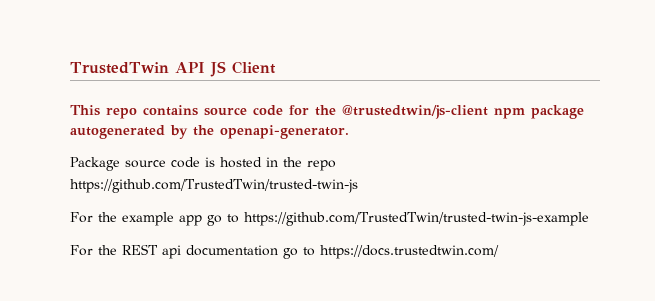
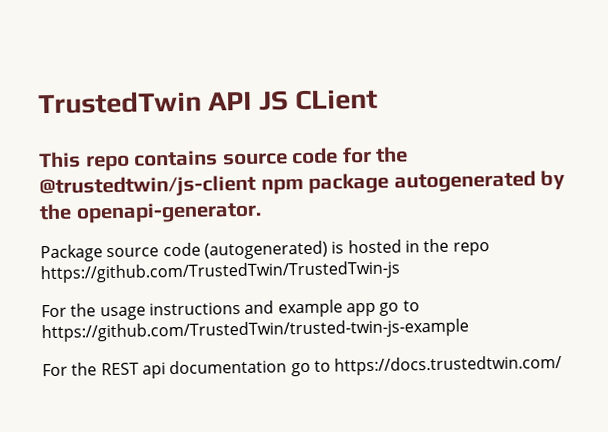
[231,61,276,74] Client -> [295,88,379,111] CLient
(200, 162) none -> [203,240,328,260] (autogenerated)
[70,179,358,193] [70,212,117,223] https://github.com/TrustedTwin/trusted-twin-js // For the -> [40,260,400,284] [41,300,275,321] https://github.com/TrustedTwin/TrustedTwin-js // For the usage instructions and

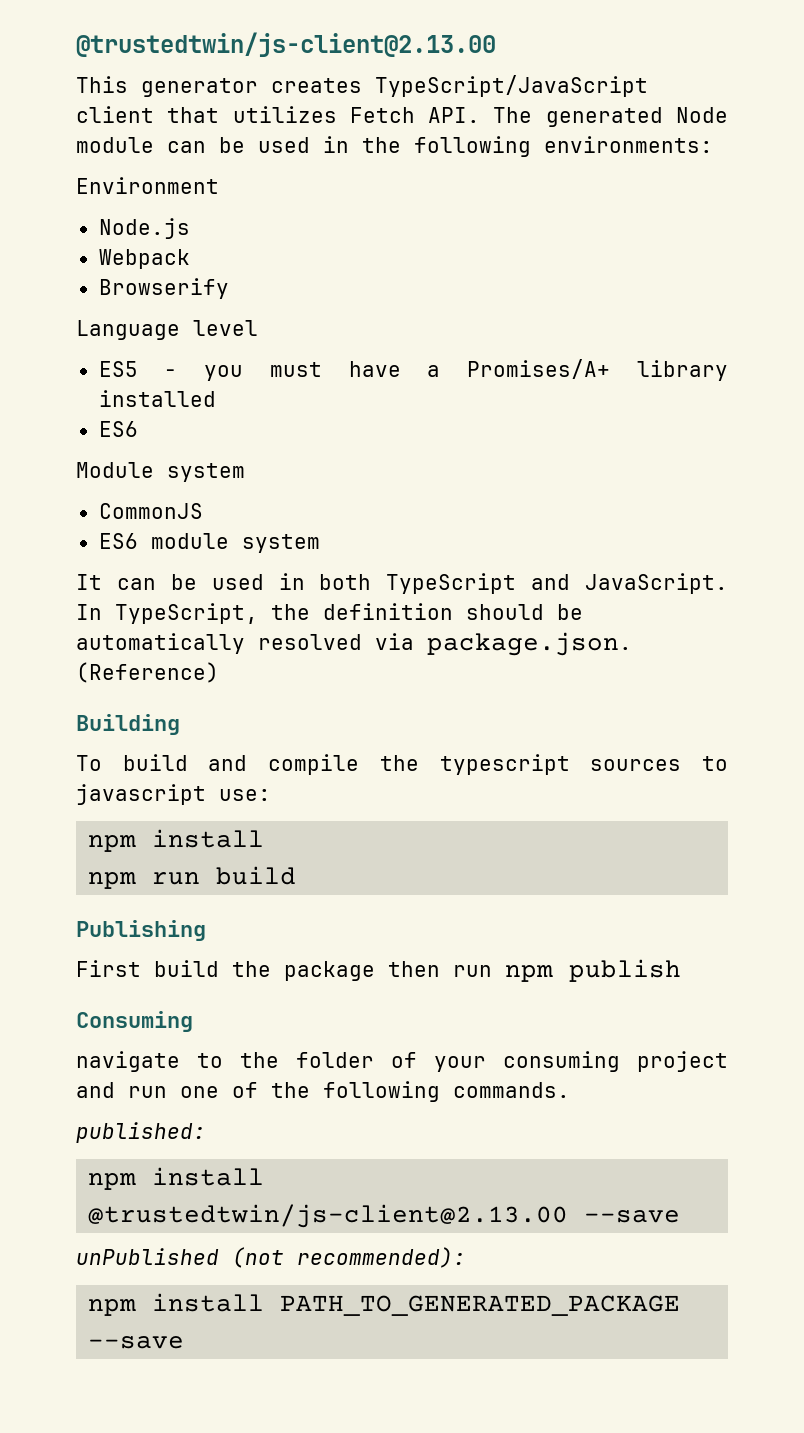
[38,88,379,115] [38,146,409,172] [39,169,566,199] [39,201,262,224] [40,238,490,263] [40,260,400,284] [41,299,420,321] [41,318,469,343] [42,354,563,379] TrustedTwin API JS CLient // This repo contains source code for the @trustedtwin/js-client npm package autogenerated by the openapi-generator. // Package source code (autogenerated) is hosted in the repo https://github.com/TrustedTwin/TrustedTwin-js // For the usage instructions and example app go to https://github.com/TrustedTwin/trusted-twin-js-example // For the REST api documentation go to https://docs.trustedtwin.com/ -> [76,32,496,57] [76,75,648,97] [76,106,728,127] [76,136,713,157] [76,177,219,194] [98,218,190,239] [98,249,190,269] [98,278,229,299] [76,320,258,340] [98,359,728,381] [98,390,216,407] [98,421,138,437] [76,462,245,482] [98,503,203,519] [98,533,320,553] [76,573,728,594] [76,603,583,624] [76,632,632,656] [76,662,219,683] [76,714,180,735] [76,754,728,775] [76,784,271,805] [88,829,265,852] [88,866,297,889] [76,920,206,941] [76,959,681,982] [76,1011,193,1032] [76,1051,728,1072] [76,1081,570,1102] [76,1122,206,1143] [88,1167,265,1190] [88,1204,681,1228] [76,1247,466,1268] [88,1293,681,1316] [88,1336,185,1349] @trustedtwin/js-client@2.13.00 // This generator creates TypeScript/JavaScript client that utilizes Fetch API. The generated Node module can be used in the following environments: // Environment // Node.js // Webpack // Browserify // Language level // ES5 - you must have a Promises/A+ library installed // ES6 // Module system // CommonJS // ES6 module system // It can be used in both TypeScript and JavaScript. In TypeScript, the definition should be automatically resolved via package.json. (Reference) // Building // To build and compile the typescript sources to javascript use: // npm install // npm run build // Publishing // First build the package then run npm publish // Consuming // navigate to the folder of your consuming project and run one of the following commands. // published: // npm install @trustedtwin/js-client@2.13.00 --save // unPublished (not recommended): // npm install PATH_TO_GENERATED_PACKAGE --save

